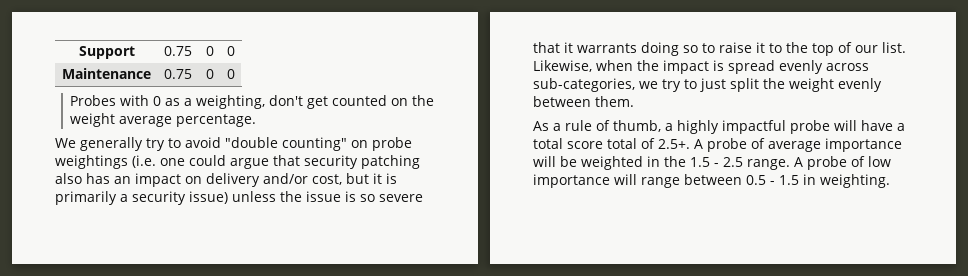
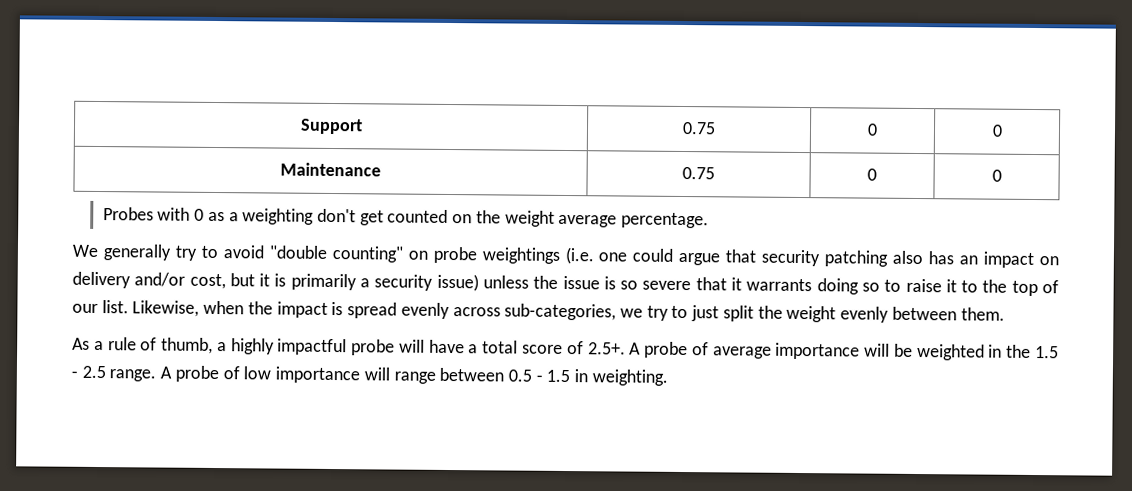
[196,95,266,109] weighting, -> [242,208,315,225] weighting
[607,138,637,149] total -> (563, 349) none

